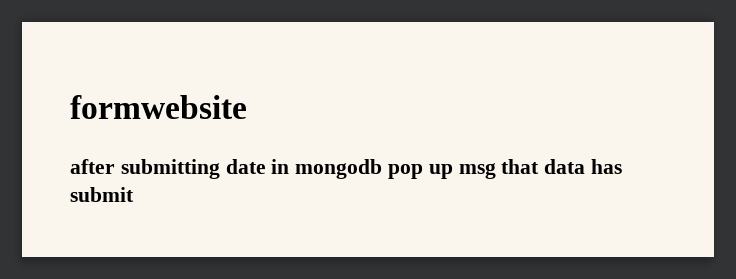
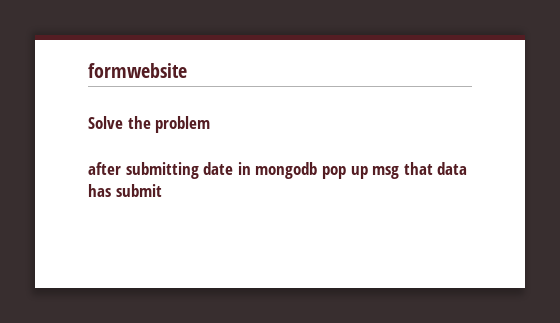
(247, 107) none -> [88,116,211,133] // Solve the problem

